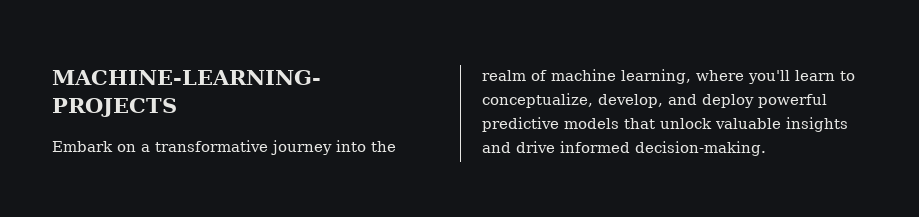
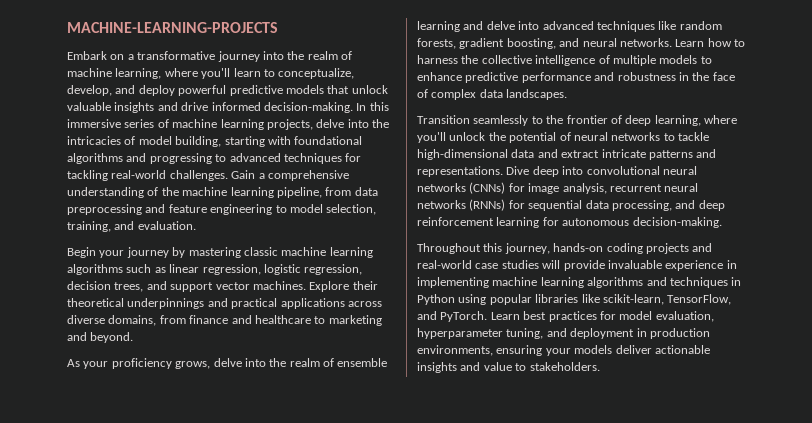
(766, 148) none -> [356,102,389,111] [67,119,389,130] [67,136,363,147] [67,153,362,164] [67,170,349,181] [67,187,378,198] [67,204,377,215] [67,221,196,232] [67,247,373,258] [67,264,363,275] [67,281,378,292] [67,298,382,309] [67,315,382,326] [67,332,134,343] [67,358,388,369] [417,21,722,32] [417,38,745,49] [417,55,712,66] [417,72,735,83] [417,89,568,100] [417,115,737,126] [417,132,709,143] [417,149,717,160] [417,166,697,177] [417,182,699,194] [417,199,725,211] [417,217,722,228] [417,243,713,254] [417,260,737,271] [417,277,742,288] [417,294,732,305] [417,311,714,322] [417,328,710,339] [417,345,710,356] [417,362,600,373] In this immersive series of machine learning projects, delve into the intricacies of model building, starting with foundational algorithms and progressing to advanced techniques for tackling real-world challenges. Gain a comprehensive understanding of the machine learning pipeline, from data preprocessing and feature engineering to model selection, training, and evaluation. // Begin your journey by mastering classic machine learning algorithms such as linear regression, logistic regression, decision trees, and support vector machines. Explore their theoretical underpinnings and practical applications across diverse domains, from finance and healthcare to marketing and beyond. // As your proficiency grows, delve into the realm of ensemble learning and delve into advanced techniques like random forests, gradient boosting, and neural networks. Learn how to harness the collective intelligence of multiple models to enhance predictive performance and robustness in the face of complex data landscapes. // Transition seamlessly to the frontier of deep learning, where you'll unlock the potential of neural networks to tackle high-dimensional data and extract intricate patterns and representations. Dive deep into convolutional neural networks (CNNs) for image analysis, recurrent neural networks (RNNs) for sequential data processing, and deep reinforcement learning for autonomous decision-making. // Throughout this journey, hands-on coding projects and real-world case studies will provide invaluable experience in implementing machine learning algorithms and techniques in Python using popular libraries like scikit-learn, TensorFlow, and PyTorch. Learn best practices for model evaluation, hyperparameter tuning, and deployment in production environments, ensuring your models deliver actionable insights and value to stakeholders.

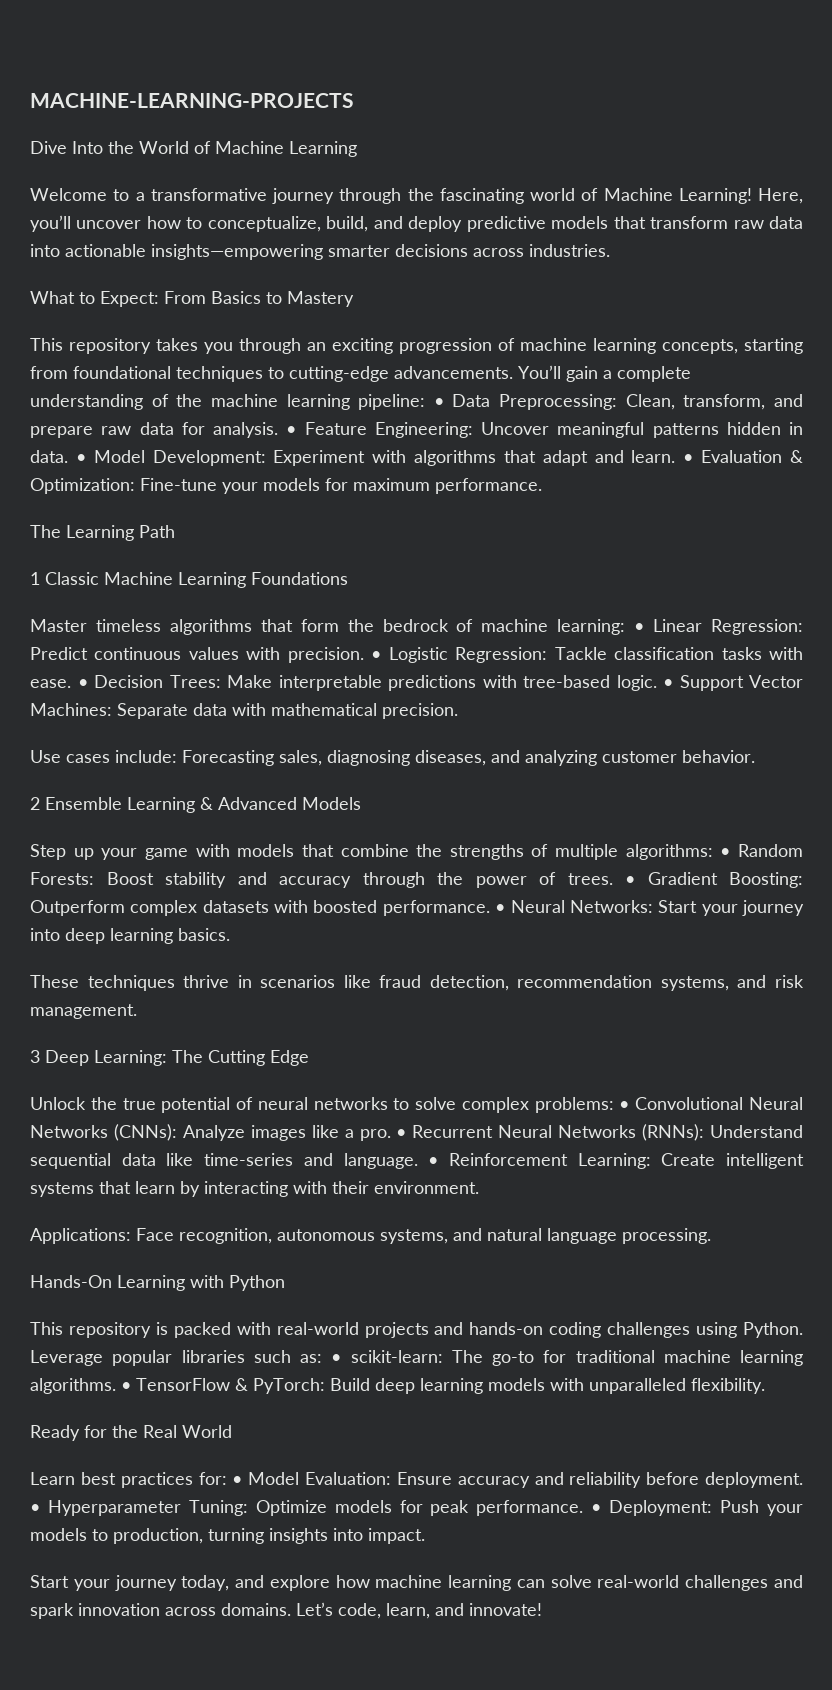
[67,51,352,62] [67,68,261,79] Embark on a transformative journey into the realm of machine learning, where you'll learn -> [30,141,357,157] [30,188,803,204] [30,215,181,232] Dive Into the World of Machine Learning // Welcome to a transformative journey through the fascinating world of Machine Learning! Here, you’ll uncover how
[67,85,112,96] develop, -> [326,216,369,232] build,
[178,85,227,96] powerful -> (463, 224) none
[351,85,388,94] [67,102,389,113] [67,119,389,130] [67,136,363,147] [67,153,362,164] [67,170,349,181] unlock valuable insights and drive informed decision-making. In this immersive series of machine learning projects, delve into the intricacies of model building, starting with foundational algorithms and progressing to advanced techniques for tackling real-world challenges. Gain a comprehensive -> [650,216,803,229] [30,244,610,260] [30,291,354,307] [30,338,803,354] [30,365,691,382] transform raw data into actionable insights—empowering smarter decisions across industries. // What to Expect: From Basics to Mastery // This repository takes you through an exciting progression of machine learning concepts, starting from foundational techniques to cutting-edge advancements. You’ll gain a complete
[276,187,378,198] [67,204,377,215] [67,221,196,232] [67,247,373,258] [67,264,363,275] [67,281,378,292] [67,298,382,309] [67,315,382,326] [67,332,134,343] [67,358,388,369] [417,21,722,32] [417,38,745,49] [417,55,712,66] [417,72,735,83] [417,89,568,100] [417,115,737,126] [417,132,506,143] pipeline, from data preprocessing and feature engineering to model selection, training, and evaluation. // Begin your journey by mastering classic machine learning algorithms such as linear regression, logistic regression, decision trees, and support vector machines. Explore their theoretical underpinnings and practical applications across diverse domains, from finance and healthcare to marketing and beyond. // As your proficiency grows, delve into the realm of ensemble learning and delve into advanced techniques like random forests, gradient boosting, and neural networks. Learn how to harness the collective intelligence of multiple models to enhance predictive performance and robustness in the face of complex data landscapes. // Transition seamlessly to the frontier of deep learning, where you'll unlock the -> [358,394,803,410] [30,422,803,438] [30,450,803,466] [30,478,542,494] [30,525,175,541] [30,572,348,588] [30,619,803,635] [30,647,804,663] [30,675,803,691] [30,703,458,719] [30,750,755,766] [30,797,361,813] [30,844,803,860] [30,872,803,888] [30,900,805,916] [30,928,230,944] [30,975,804,991] [30,1004,137,1019] [30,1050,309,1066] [30,1097,156,1110] pipeline: • Data Preprocessing: Clean, transform, and prepare raw data for analysis. • Feature Engineering: Uncover meaningful patterns hidden in data. • Model Development: Experiment with algorithms that adapt and learn. • Evaluation & Optimization: Fine-tune your models for maximum performance. // The Learning Path // 1 Classic Machine Learning Foundations // Master timeless algorithms that form the bedrock of machine learning: • Linear Regression: Predict continuous values with precision. • Logistic Regression: Tackle classification tasks with ease. • Decision Trees: Make interpretable predictions with tree-based logic. • Support Vector Machines: Separate data with mathematical precision. // Use cases include: Forecasting sales, diagnosing diseases, and analyzing customer behavior. // 2 Ensemble Learning & Advanced Models // Step up your game with models that combine the strengths of multiple algorithms: • Random Forests: Boost stability and accuracy through the power of trees. • Gradient Boosting: Outperform complex datasets with boosted performance. • Neural Networks: Start your journey into deep learning basics. // These techniques thrive in scenarios like fraud detection, recommendation systems, and risk management. // 3 Deep Learning: The Cutting Edge // Unlock the true
[678,132,709,141] [417,149,717,160] [417,166,697,177] [417,182,699,194] [417,199,725,211] [417,217,722,228] [417,243,713,254] [417,260,737,271] [417,277,742,288] [417,294,732,305] [417,311,714,322] [417,328,710,339] [417,345,710,356] [417,362,600,373] tackle high-dimensional data and extract intricate patterns and representations. Dive deep into convolutional neural networks (CNNs) for image analysis, recurrent neural networks (RNNs) for sequential data processing, and deep reinforcement learning for autonomous decision-making. // Throughout this journey, hands-on coding projects and real-world case studies will provide invaluable experience in implementing machine learning algorithms and techniques in Python using popular libraries like scikit-learn, TensorFlow, and PyTorch. Learn best practices for model evaluation, hyperparameter tuning, and deployment in production environments, ensuring your models deliver actionable insights and value to stakeholders. -> [415,1097,803,1113] [30,1124,803,1141] [30,1153,805,1169] [30,1181,479,1197] [30,1228,711,1244] [30,1275,285,1291] [30,1322,803,1338] [30,1350,803,1366] [30,1378,765,1394] [30,1425,232,1441] [30,1472,804,1488] [30,1500,803,1516] [30,1528,425,1544] [30,1575,803,1591] [30,1602,542,1619] solve complex problems: • Convolutional Neural Networks (CNNs): Analyze images like a pro. • Recurrent Neural Networks (RNNs): Understand sequential data like time-series and language. • Reinforcement Learning: Create intelligent systems that learn by interacting with their environment. // Applications: Face recognition, autonomous systems, and natural language processing. // Hands-On Learning with Python // This repository is packed with real-world projects and hands-on coding challenges using Python. Leverage popular libraries such as: • scikit-learn: The go-to for traditional machine learning algorithms. • TensorFlow & PyTorch: Build deep learning models with unparalleled flexibility. // Ready for the Real World // Learn best practices for: • Model Evaluation: Ensure accuracy and reliability before deployment. • Hyperparameter Tuning: Optimize models for peak performance. • Deployment: Push your models to production, turning insights into impact. // Start your journey today, and explore how machine learning can solve real-world challenges and spark innovation across domains. Let’s code, learn, and innovate!

